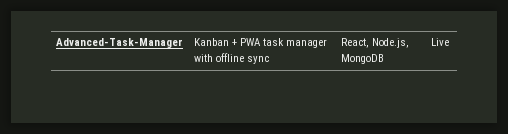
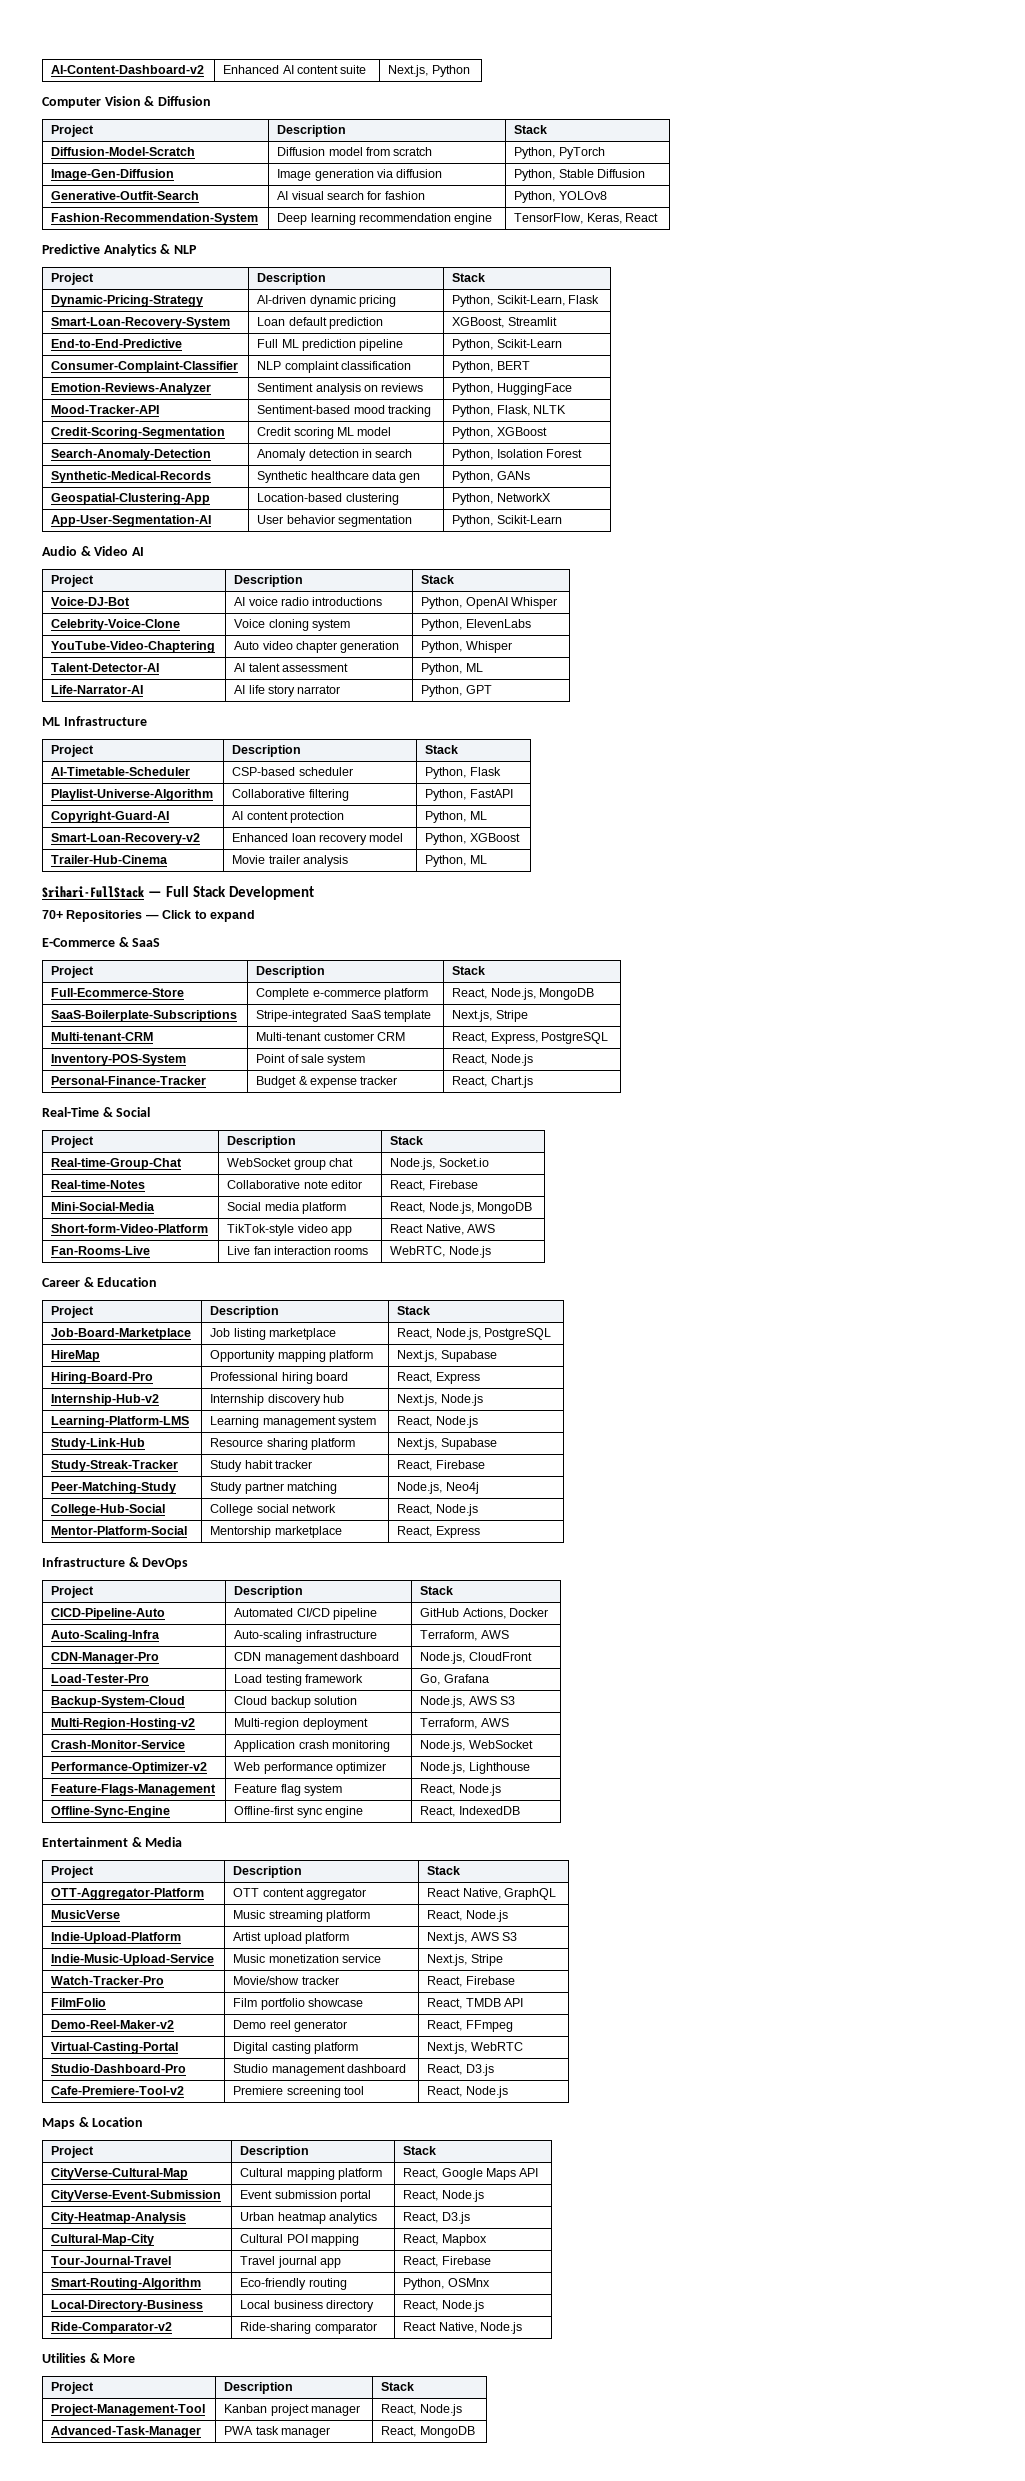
[56,38,184,48] [194,38,328,48] [194,53,270,64] [341,38,410,48] [341,54,385,64] [431,38,450,46] Advanced-Task-Manager | Kanban + PWA task manager with offline sync | React, Node.js, MongoDB | Live -> [51,65,205,74] [223,65,367,74] [388,65,470,77] [42,96,211,108] [51,125,95,137] [277,125,347,137] [514,125,548,134] [51,147,196,156] [277,147,433,156] [514,147,605,159] [51,169,175,181] [277,169,443,181] [514,169,645,181] [51,191,200,200] [277,191,425,200] [514,191,607,203] [51,213,259,225] [277,213,493,225] [514,213,658,224] [42,244,197,256] [51,273,95,285] [257,273,327,285] [452,273,486,282] [51,295,204,307] [257,295,396,307] [452,295,599,307] [51,317,231,329] [257,317,383,329] [452,317,557,328] [51,339,183,348] [257,339,404,351] [452,339,562,351] [51,361,239,373] [257,361,411,373] [452,361,530,373] [51,383,212,395] [257,383,424,395] [452,383,572,395] [51,405,160,414] [257,405,431,417] [452,405,566,417] [51,427,226,439] [257,427,392,439] [452,427,547,439] [51,449,212,461] [257,449,413,461] [452,449,582,461] [51,471,212,483] [257,471,421,483] [452,471,530,483] [51,493,211,505] [257,493,399,505] [452,493,551,505] [51,515,212,527] [257,515,412,527] [452,515,562,527] [42,546,144,556] [51,575,95,587] [234,575,304,587] [421,575,455,584] [51,597,131,606] [234,597,383,606] [421,597,557,609] [51,619,181,631] [234,619,350,631] [421,619,531,631] [51,641,216,653] [234,641,400,653] [421,641,512,653] [51,663,160,672] [234,663,348,672] [421,663,483,675] [51,685,144,694] [234,685,341,697] [421,685,492,697] [42,716,147,726] [51,745,95,757] [232,745,302,757] [425,745,459,754] [51,767,191,776] [232,767,353,776] [425,767,501,779] [51,789,214,801] [232,789,349,801] [425,789,513,801] [51,811,170,823] [232,811,344,823] [425,811,487,823] [51,833,201,845] [232,833,404,845] [425,833,520,845] [51,855,169,864] [232,855,348,867] [425,855,487,867] [42,886,314,900] [42,910,255,922] [42,937,161,947] [51,966,95,978] [256,966,326,978] [452,966,486,975] [51,988,185,997] [256,988,428,1000] [452,988,594,1000] [51,1010,238,1022] [256,1010,431,1022] [452,1010,528,1022] [51,1032,154,1041] [256,1032,405,1041] [452,1032,608,1044] [51,1054,187,1066] [256,1054,366,1066] [452,1054,533,1066] [51,1076,207,1085] [256,1076,398,1088] [452,1076,533,1088] [42,1107,151,1117] [51,1136,95,1148] [227,1136,297,1148] [390,1136,424,1145] [51,1158,183,1170] [227,1158,353,1170] [390,1158,489,1170] [51,1180,146,1189] [227,1180,362,1189] [390,1180,478,1191] [51,1202,156,1211] [227,1202,346,1214] [390,1202,532,1214] [51,1224,209,1233] [227,1224,352,1236] [390,1224,495,1235] [51,1246,151,1255] [227,1246,369,1255] [390,1246,491,1258] [42,1277,158,1287] [51,1306,95,1318] [210,1306,280,1318] [397,1306,431,1315] [51,1328,192,1340] [210,1328,336,1340] [397,1328,551,1340] [51,1350,101,1362] [210,1350,373,1362] [397,1350,497,1362] [51,1372,154,1384] [210,1372,348,1384] [397,1372,480,1384] [51,1394,160,1406] [210,1394,344,1406] [397,1394,483,1406] [51,1416,190,1428] [210,1416,376,1428] [397,1416,478,1428] [51,1438,146,1450] [210,1438,355,1450] [397,1438,497,1450] [51,1460,179,1472] [210,1460,312,1472] [397,1460,485,1471] [51,1482,177,1494] [210,1482,337,1494] [397,1482,479,1494] [51,1504,166,1516] [210,1504,336,1516] [397,1504,478,1516] [51,1526,188,1535] [210,1526,342,1538] [397,1526,480,1538] [42,1557,189,1569] [51,1586,95,1598] [234,1586,304,1598] [420,1586,454,1595] [51,1608,166,1620] [234,1608,377,1620] [420,1608,548,1619] [51,1630,161,1642] [234,1630,377,1642] [420,1630,509,1641] [51,1652,160,1664] [234,1652,399,1664] [420,1652,532,1664] [51,1674,150,1683] [234,1674,363,1686] [420,1674,489,1685] [51,1696,186,1708] [234,1696,357,1708] [420,1696,515,1708] [51,1718,196,1730] [234,1718,368,1730] [420,1718,509,1729] [51,1740,186,1749] [234,1740,390,1752] [420,1740,533,1752] [51,1762,208,1774] [234,1762,386,1774] [420,1762,530,1774] [51,1784,217,1796] [234,1784,342,1796] [420,1784,501,1796] [51,1806,171,1818] [234,1806,363,1818] [420,1806,520,1817] [42,1837,183,1847] [51,1866,95,1878] [233,1866,303,1878] [427,1866,461,1875] [51,1888,205,1900] [233,1888,366,1900] [427,1888,556,1900] [51,1910,121,1919] [233,1910,370,1922] [427,1910,508,1922] [51,1932,182,1944] [233,1932,349,1944] [427,1932,517,1944] [51,1954,215,1966] [233,1954,381,1963] [427,1954,503,1966] [51,1976,165,1985] [233,1976,339,1985] [427,1976,515,1987] [51,1998,107,2007] [233,1998,363,2010] [427,1998,523,2009] [51,2020,175,2029] [233,2020,347,2032] [427,2020,513,2032] [51,2042,179,2054] [233,2042,358,2054] [427,2042,523,2054] [51,2064,187,2073] [233,2064,406,2076] [427,2064,494,2076] [51,2086,185,2095] [233,2086,364,2098] [427,2086,508,2098] [42,2117,144,2129] [51,2146,95,2158] [240,2146,310,2158] [403,2146,437,2155] [51,2168,189,2180] [240,2168,382,2180] [403,2168,539,2180] [51,2190,222,2202] [240,2190,371,2202] [403,2190,484,2202] [51,2212,187,2224] [240,2212,377,2224] [403,2212,470,2224] [51,2234,155,2246] [240,2234,359,2246] [403,2234,487,2246] [51,2256,172,2265] [240,2256,341,2268] [403,2256,491,2267] [51,2278,202,2290] [240,2278,347,2290] [403,2278,490,2290] [51,2300,204,2312] [240,2300,374,2312] [403,2300,484,2312] [51,2322,173,2334] [240,2322,377,2334] [403,2322,522,2334] [42,2353,136,2363] [51,2382,95,2394] [224,2382,294,2394] [381,2382,415,2391] [51,2404,206,2416] [224,2404,360,2416] [381,2404,462,2416] [51,2426,202,2438] [224,2426,330,2438] [381,2426,475,2438] AI-Content-Dashboard-v2 | Enhanced AI content suite | Next.js, Python // Computer Vision & Diffusion // Project | Description | Stack // Diffusion-Model-Scratch | Diffusion model from scratch | Python, PyTorch // Image-Gen-Diffusion | Image generation via diffusion | Python, Stable Diffusion // Generative-Outfit-Search | AI visual search for fashion | Python, YOLOv8 // Fashion-Recommendation-System | Deep learning recommendation engine | TensorFlow, Keras, React // Predictive Analytics & NLP // Project | Description | Stack // Dynamic-Pricing-Strategy | AI-driven dynamic pricing | Python, Scikit-Learn, Flask // Smart-Loan-Recovery-System | Loan default prediction | XGBoost, Streamlit // End-to-End-Predictive | Full ML prediction pipeline | Python, Scikit-Learn // Consumer-Complaint-Classifier | NLP complaint classification | Python, BERT // Emotion-Reviews-Analyzer | Sentiment analysis on reviews | Python, HuggingFace // Mood-Tracker-API | Sentiment-based mood tracking | Python, Flask, NLTK // Credit-Scoring-Segmentation | Credit scoring ML model | Python, XGBoost // Search-Anomaly-Detection | Anomaly detection in search | Python, Isolation Forest // Synthetic-Medical-Records | Synthetic healthcare data gen | Python, GANs // Geospatial-Clustering-App | Location-based clustering | Python, NetworkX // App-User-Segmentation-AI | User behavior segmentation | Python, Scikit-Learn // Audio & Video AI // Project | Description | Stack // Voice-DJ-Bot | AI voice radio introductions | Python, OpenAI Whisper // Celebrity-Voice-Clone | Voice cloning system | Python, ElevenLabs // YouTube-Video-Chaptering | Auto video chapter generation | Python, Whisper // Talent-Detector-AI | AI talent assessment | Python, ML // Life-Narrator-AI | AI life story narrator | Python, GPT // ML Infrastructure // Project | Description | Stack // AI-Timetable-Scheduler | CSP-based scheduler | Python, Flask // Playlist-Universe-Algorithm | Collaborative filtering | Python, FastAPI // Copyright-Guard-AI | AI content protection | Python, ML // Smart-Loan-Recovery-v2 | Enhanced loan recovery model | Python, XGBoost // Trailer-Hub-Cinema | Movie trailer analysis | Python, ML // Srihari-FullStack — Full Stack Development // 70+ Repositories — Click to expand // E-Commerce & SaaS // Project | Description | Stack // Full-Ecommerce-Store | Complete e-commerce platform | React, Node.js, MongoDB // SaaS-Boilerplate-Subscriptions | Stripe-integrated SaaS template | Next.js, Stripe // Multi-tenant-CRM | Multi-tenant customer CRM | React, Express, PostgreSQL // Inventory-POS-System | Point of sale system | React, Node.js // Personal-Finance-Tracker | Budget & expense tracker | React, Chart.js // Real-Time & Social // Project | Description | Stack // Real-time-Group-Chat | WebSocket group chat | Node.js, Socket.io // Real-time-Notes | Collaborative note editor | React, Firebase // Mini-Social-Media | Social media platform | React, Node.js, MongoDB // Short-form-Video-Platform | TikTok-style video app | React Native, AWS // Fan-Rooms-Live | Live fan interaction rooms | WebRTC, Node.js // Career & Education // Project | Description | Stack // Job-Board-Marketplace | Job listing marketplace | React, Node.js, PostgreSQL // HireMap | Opportunity mapping platform | Next.js, Supabase // Hiring-Board-Pro | Professional hiring board | React, Express // Internship-Hub-v2 | Internship discovery hub | Next.js, Node.js // Learning-Platform-LMS | Learning management system | React, Node.js // Study-Link-Hub | Resource sharing platform | Next.js, Supabase // Study-Streak-Tracker | Study habit tracker | React, Firebase // Peer-Matching-Study | Study partner matching | Node.js, Neo4j // College-Hub-Social | College social network | React, Node.js // Mentor-Platform-Social | Mentorship marketplace | React, Express // Infrastructure & DevOps // Project | Description | Stack // CICD-Pipeline-Auto | Automated CI/CD pipeline | GitHub Actions, Docker // Auto-Scaling-Infra | Auto-scaling infrastructure | Terraform, AWS // CDN-Manager-Pro | CDN management dashboard | Node.js, CloudFront // Load-Tester-Pro | Load testing framework | Go, Grafana // Backup-System-Cloud | Cloud backup solution | Node.js, AWS S3 // Multi-Region-Hosting-v2 | Multi-region deployment | Terraform, AWS // Crash-Monitor-Service | Application crash monitoring | Node.js, WebSocket // Performance-Optimizer-v2 | Web performance optimizer | Node.js, Lighthouse // Feature-Flags-Management | Feature flag system | React, Node.js // Offline-Sync-Engine | Offline-first sync engine | React, IndexedDB // Entertainment & Media // Project | Description | Stack // OTT-Aggregator-Platform | OTT content aggregator | React Native, GraphQL // MusicVerse | Music streaming platform | React, Node.js // Indie-Upload-Platform | Artist upload platform | Next.js, AWS S3 // Indie-Music-Upload-Service | Music monetization service | Next.js, Stripe // Watch-Tracker-Pro | Movie/show tracker | React, Firebase // FilmFolio | Film portfolio showcase | React, TMDB API // Demo-Reel-Maker-v2 | Demo reel generator | React, FFmpeg // Virtual-Casting-Portal | Digital casting platform | Next.js, WebRTC // Studio-Dashboard-Pro | Studio management dashboard | React, D3.js // Cafe-Premiere-Tool-v2 | Premiere screening tool | React, Node.js // Maps & Location // Project | Description | Stack // CityVerse-Cultural-Map | Cultural mapping platform | React, Google Maps API // CityVerse-Event-Submission | Event submission portal | React, Node.js // City-Heatmap-Analysis | Urban heatmap analytics | React, D3.js // Cultural-Map-City | Cultural POI mapping | React, Mapbox // Tour-Journal-Travel | Travel journal app | React, Firebase // Smart-Routing-Algorithm | Eco-friendly routing | Python, OSMnx // Local-Directory-Business | Local business directory | React, Node.js // Ride-Comparator-v2 | Ride-sharing comparator | React Native, Node.js // Utilities & More // Project | Description | Stack // Project-Management-Tool | Kanban project manager | React, Node.js // Advanced-Task-Manager | PWA task manager | React, MongoDB

